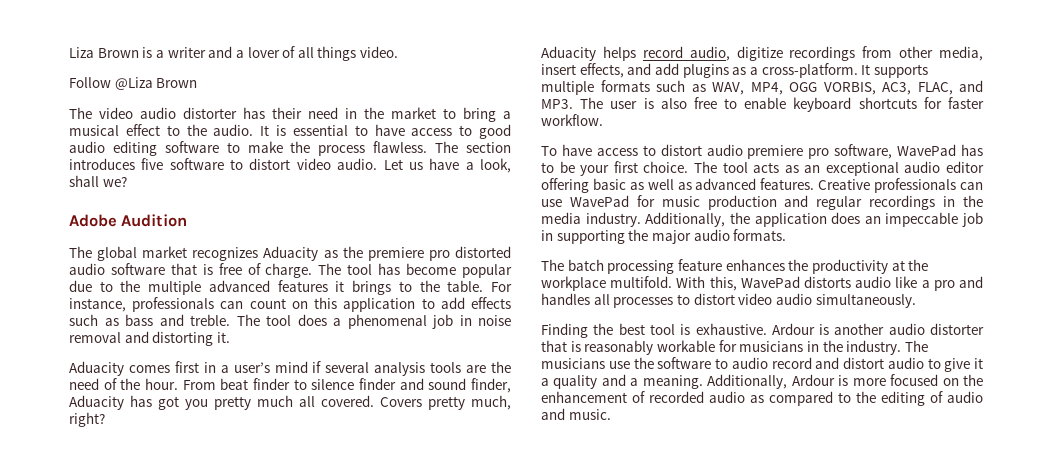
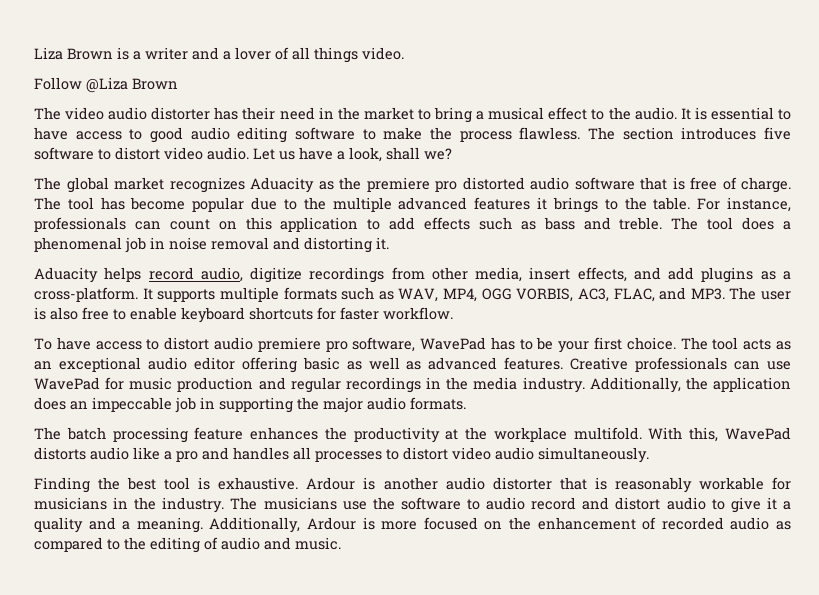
[69,214,188,227] // Adobe Audition -> (452, 154) none
[69,361,511,376] [69,378,512,393] [69,395,511,410] [69,412,105,427] // Aduacity comes first in a user’s mind if several analysis tools are the need of the hour. From beat finder to silence finder and sound finder, Aduacity has got you pretty much all covered. Covers pretty much, right? -> (389, 243) none

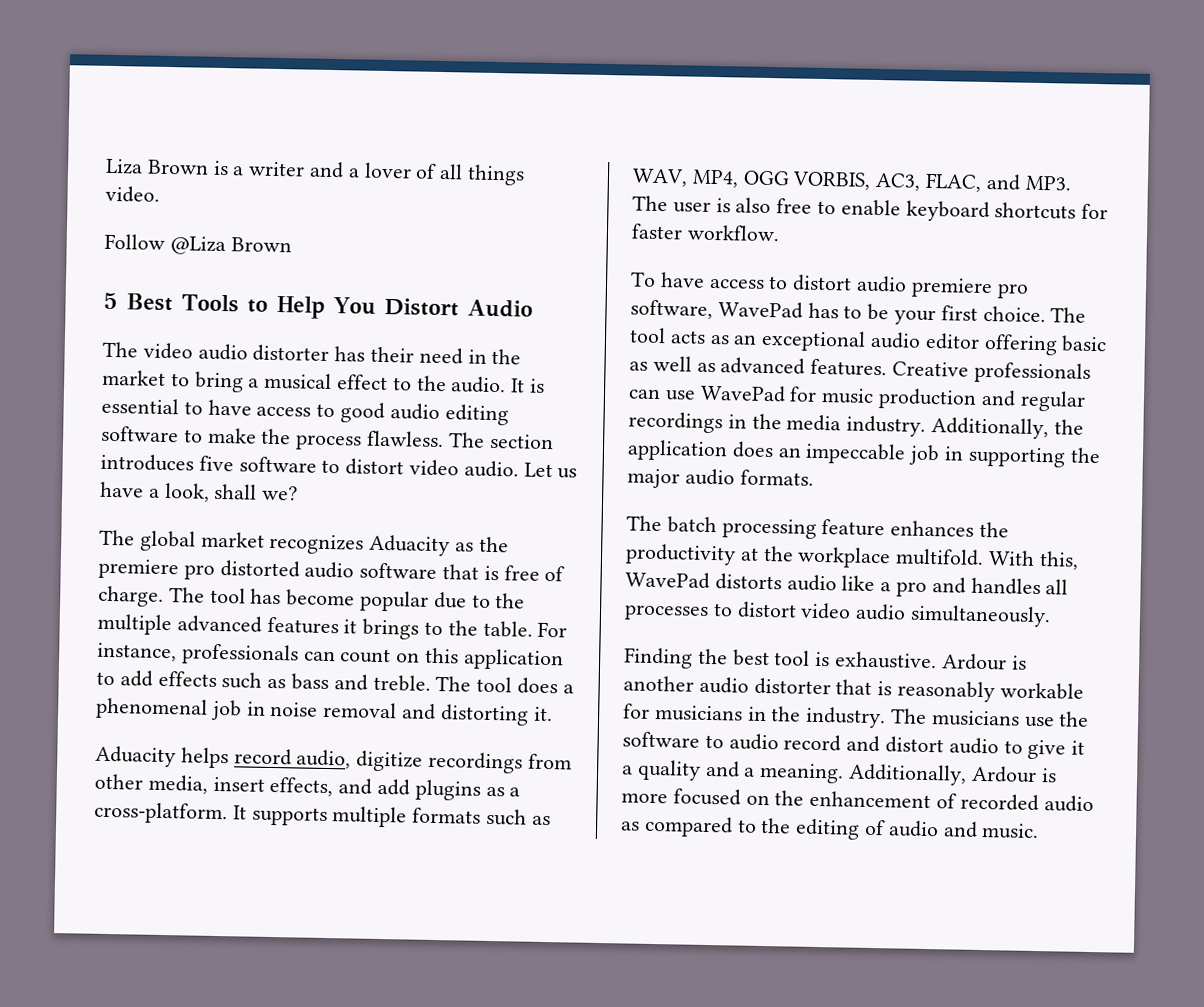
(178, 84) none -> [103,292,533,319] // 5 Best Tools to Help You Distort Audio

